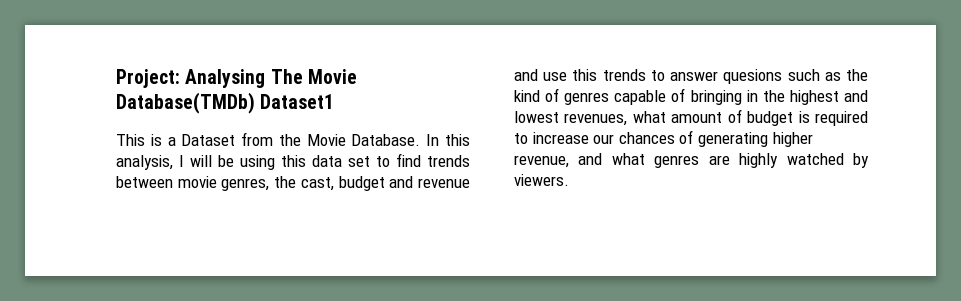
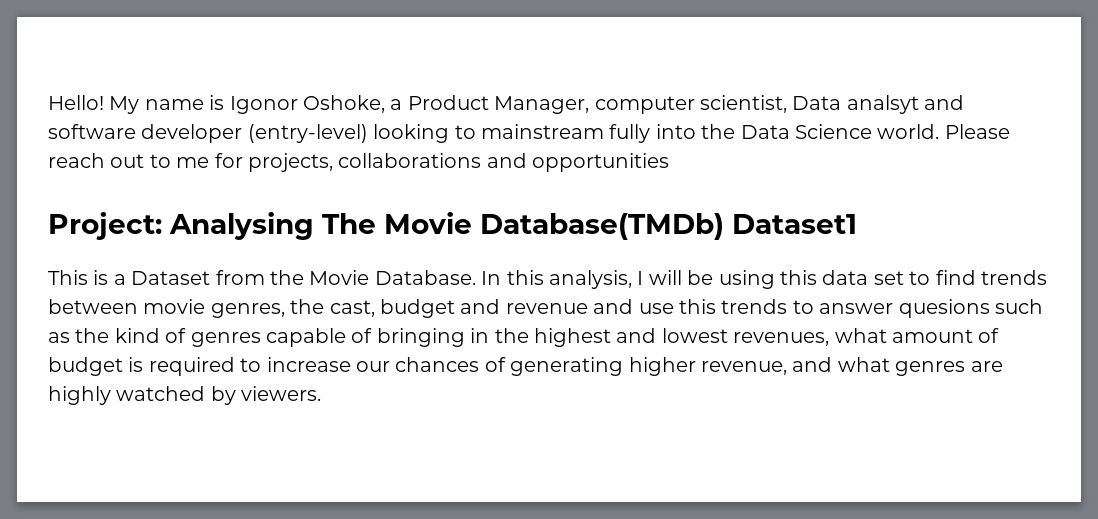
(116, 78) none -> [48,95,965,114] [48,124,1010,143] [48,153,670,172] Hello! My name is Igonor Oshoke, a Product Manager, computer scientist, Data analsyt and software developer (entry-level) looking to mainstream fully into the Data Science world. Please reach out to me for projects, collaborations and opportunities //

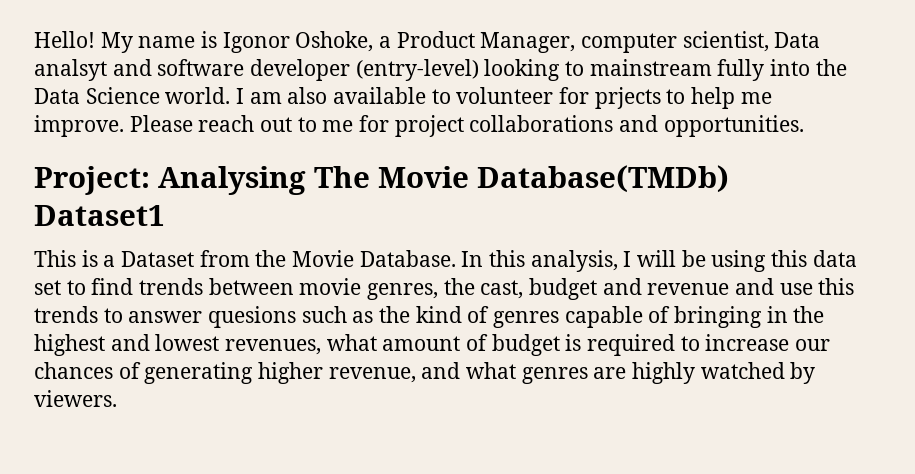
(940, 131) none -> [236,87,772,109] [34,115,124,137] I am also available to volunteer for prjects to help me improve.
[248,153,333,172] projects, -> [394,115,464,137] project
[532,153,670,172] opportunities -> [663,115,804,137] opportunities.

